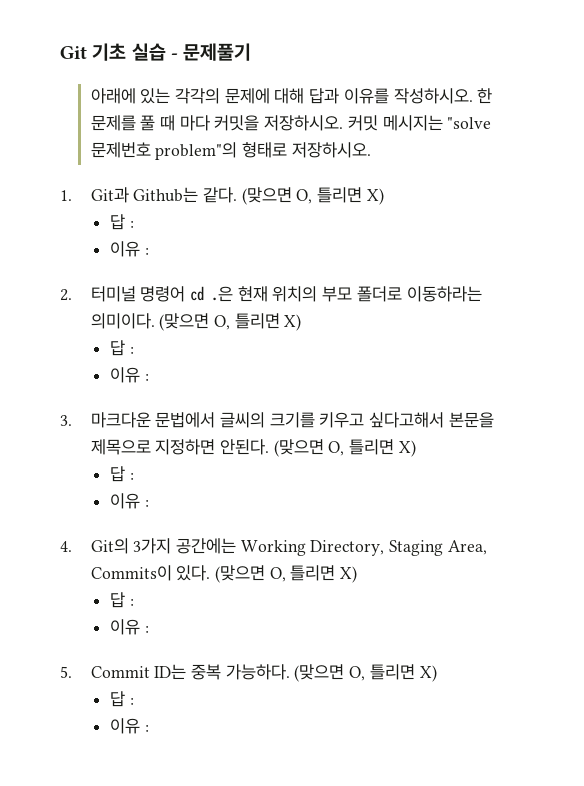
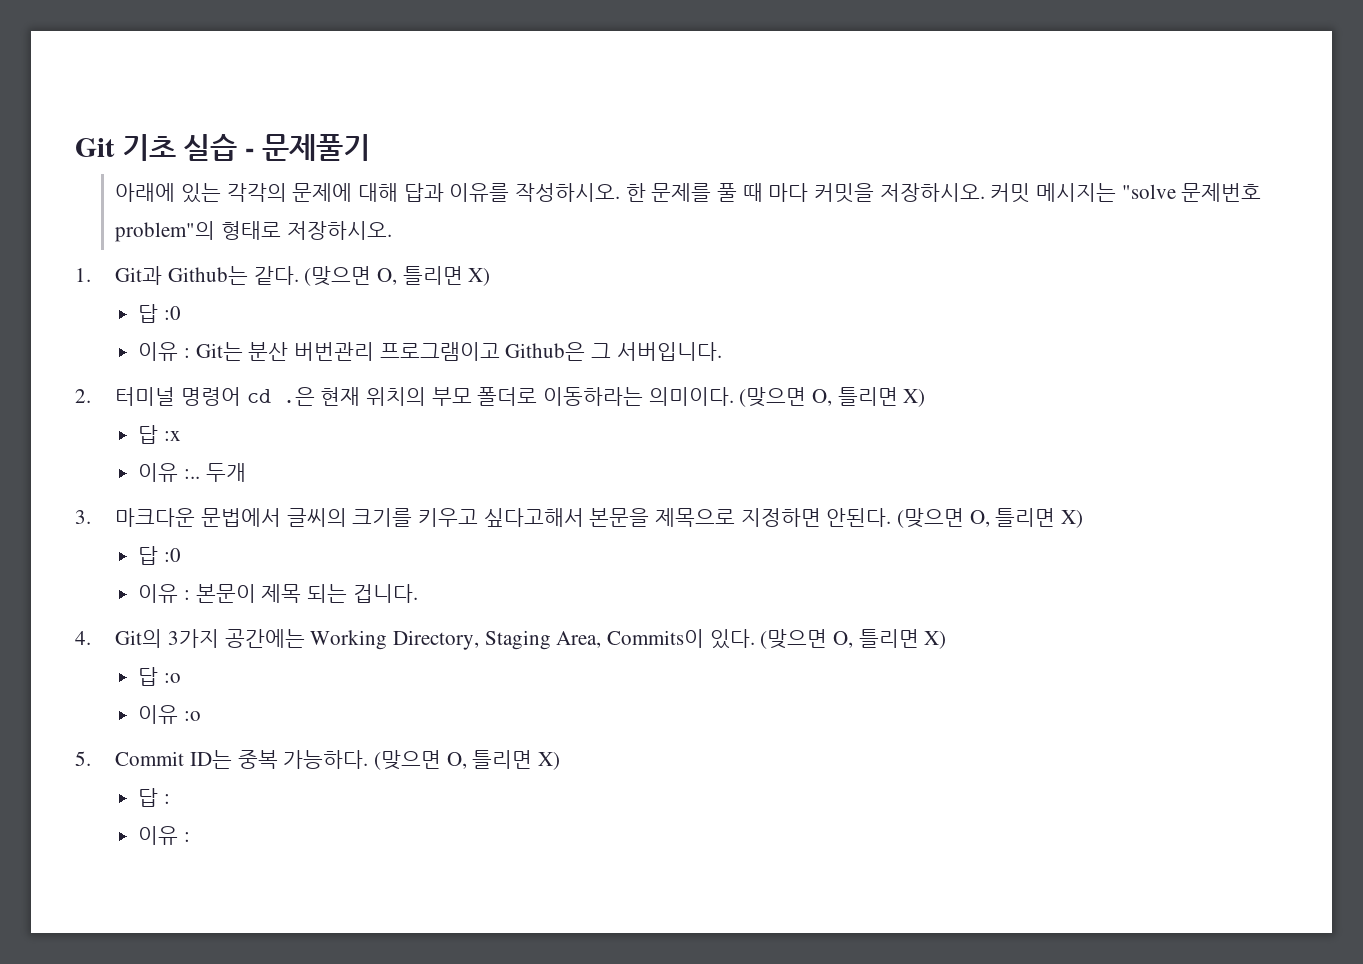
[129,221,134,228] [109,241,149,257] : // 이유 : -> [164,306,182,320] [138,342,722,361] :0 // 이유 : Git는 분산 버번관리 프로그램이고 Github은 그 서버입니다.
[129,347,134,354] [109,367,149,383] : // 이유 : -> [164,431,182,441] [138,463,246,482] :x // 이유 :.. 두개
[129,473,134,480] [109,493,149,509] : // 이유 : -> [164,548,182,562] [138,584,418,603] :0 // 이유 : 본문이 제목 되는 겁니다.
[129,599,134,606] [109,619,149,635] : // 이유 : -> [164,673,182,683] [138,705,202,724] :o // 이유 :o

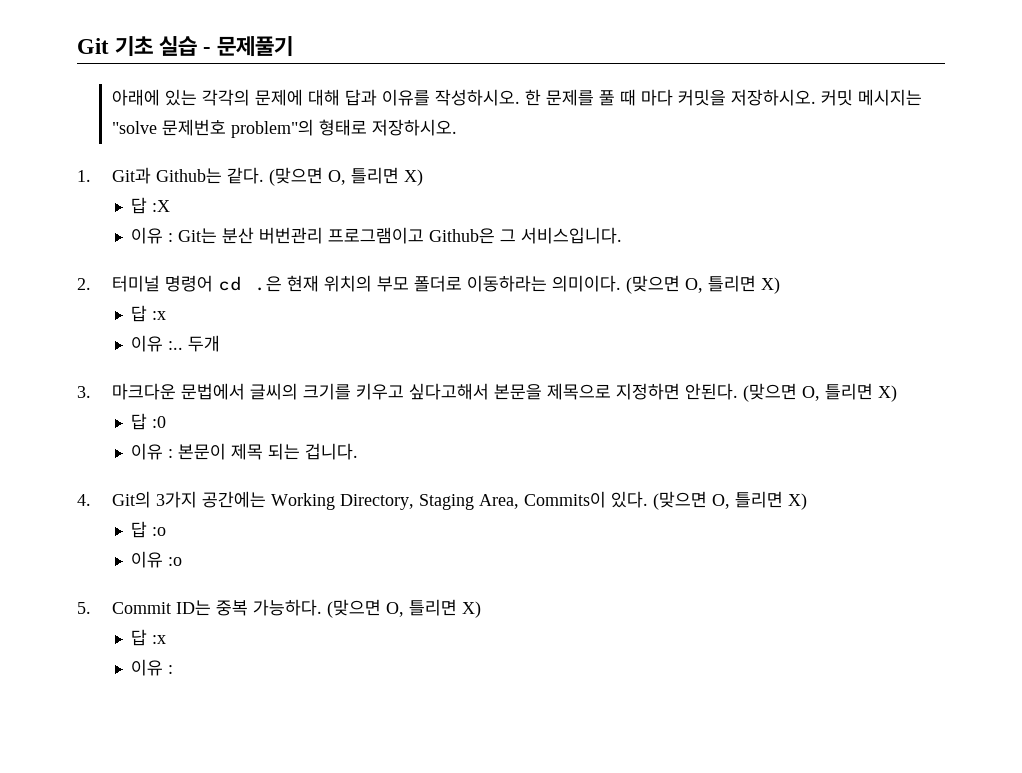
[164,306,182,320] :0 -> [152,200,171,212] :X
[616,342,722,361] 서버입니다. -> [521,227,623,244] 서비스입니다.
[164,794,171,804] : -> [152,635,167,644] :x

